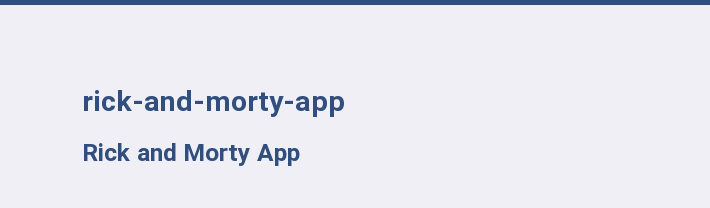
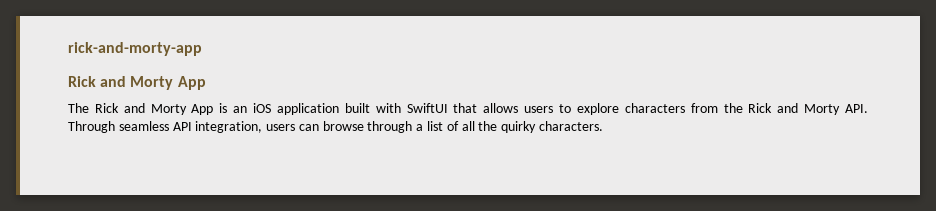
(300, 155) none -> [68,103,868,115] [68,121,603,133] // The Rick and Morty App is an iOS application built with SwiftUI that allows users to explore characters from the Rick and Morty API. Through seamless API integration, users can browse through a list of all the quirky characters.

